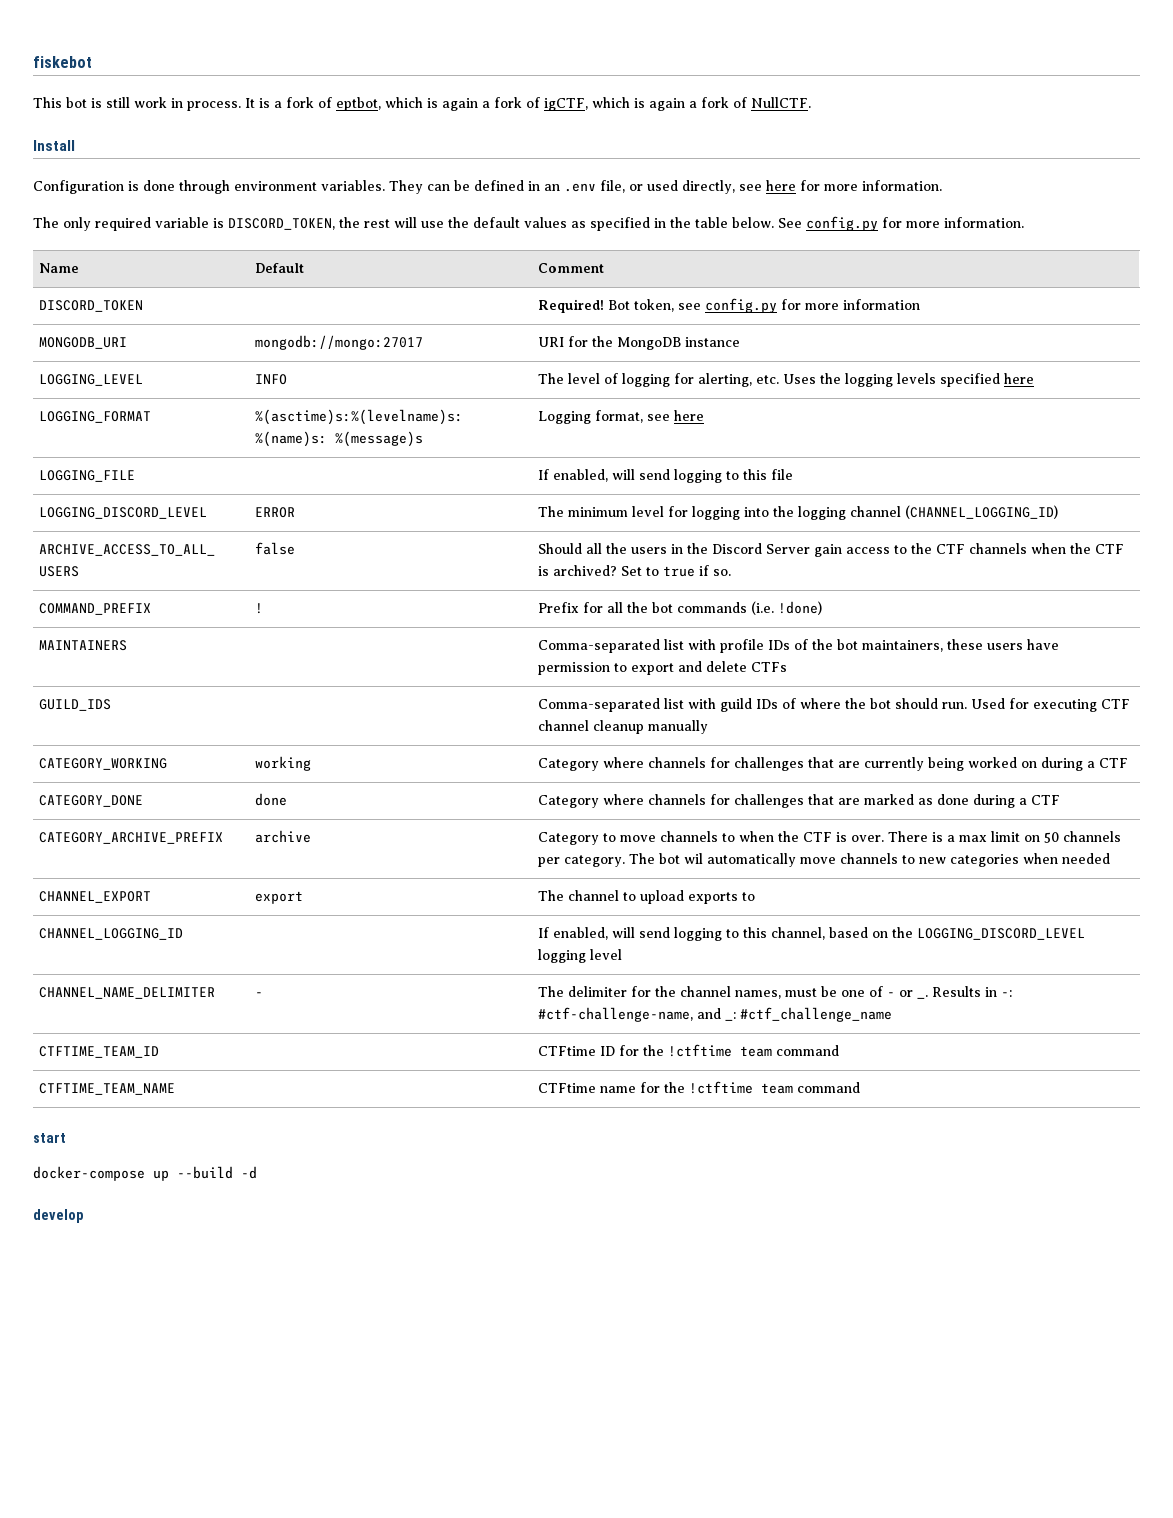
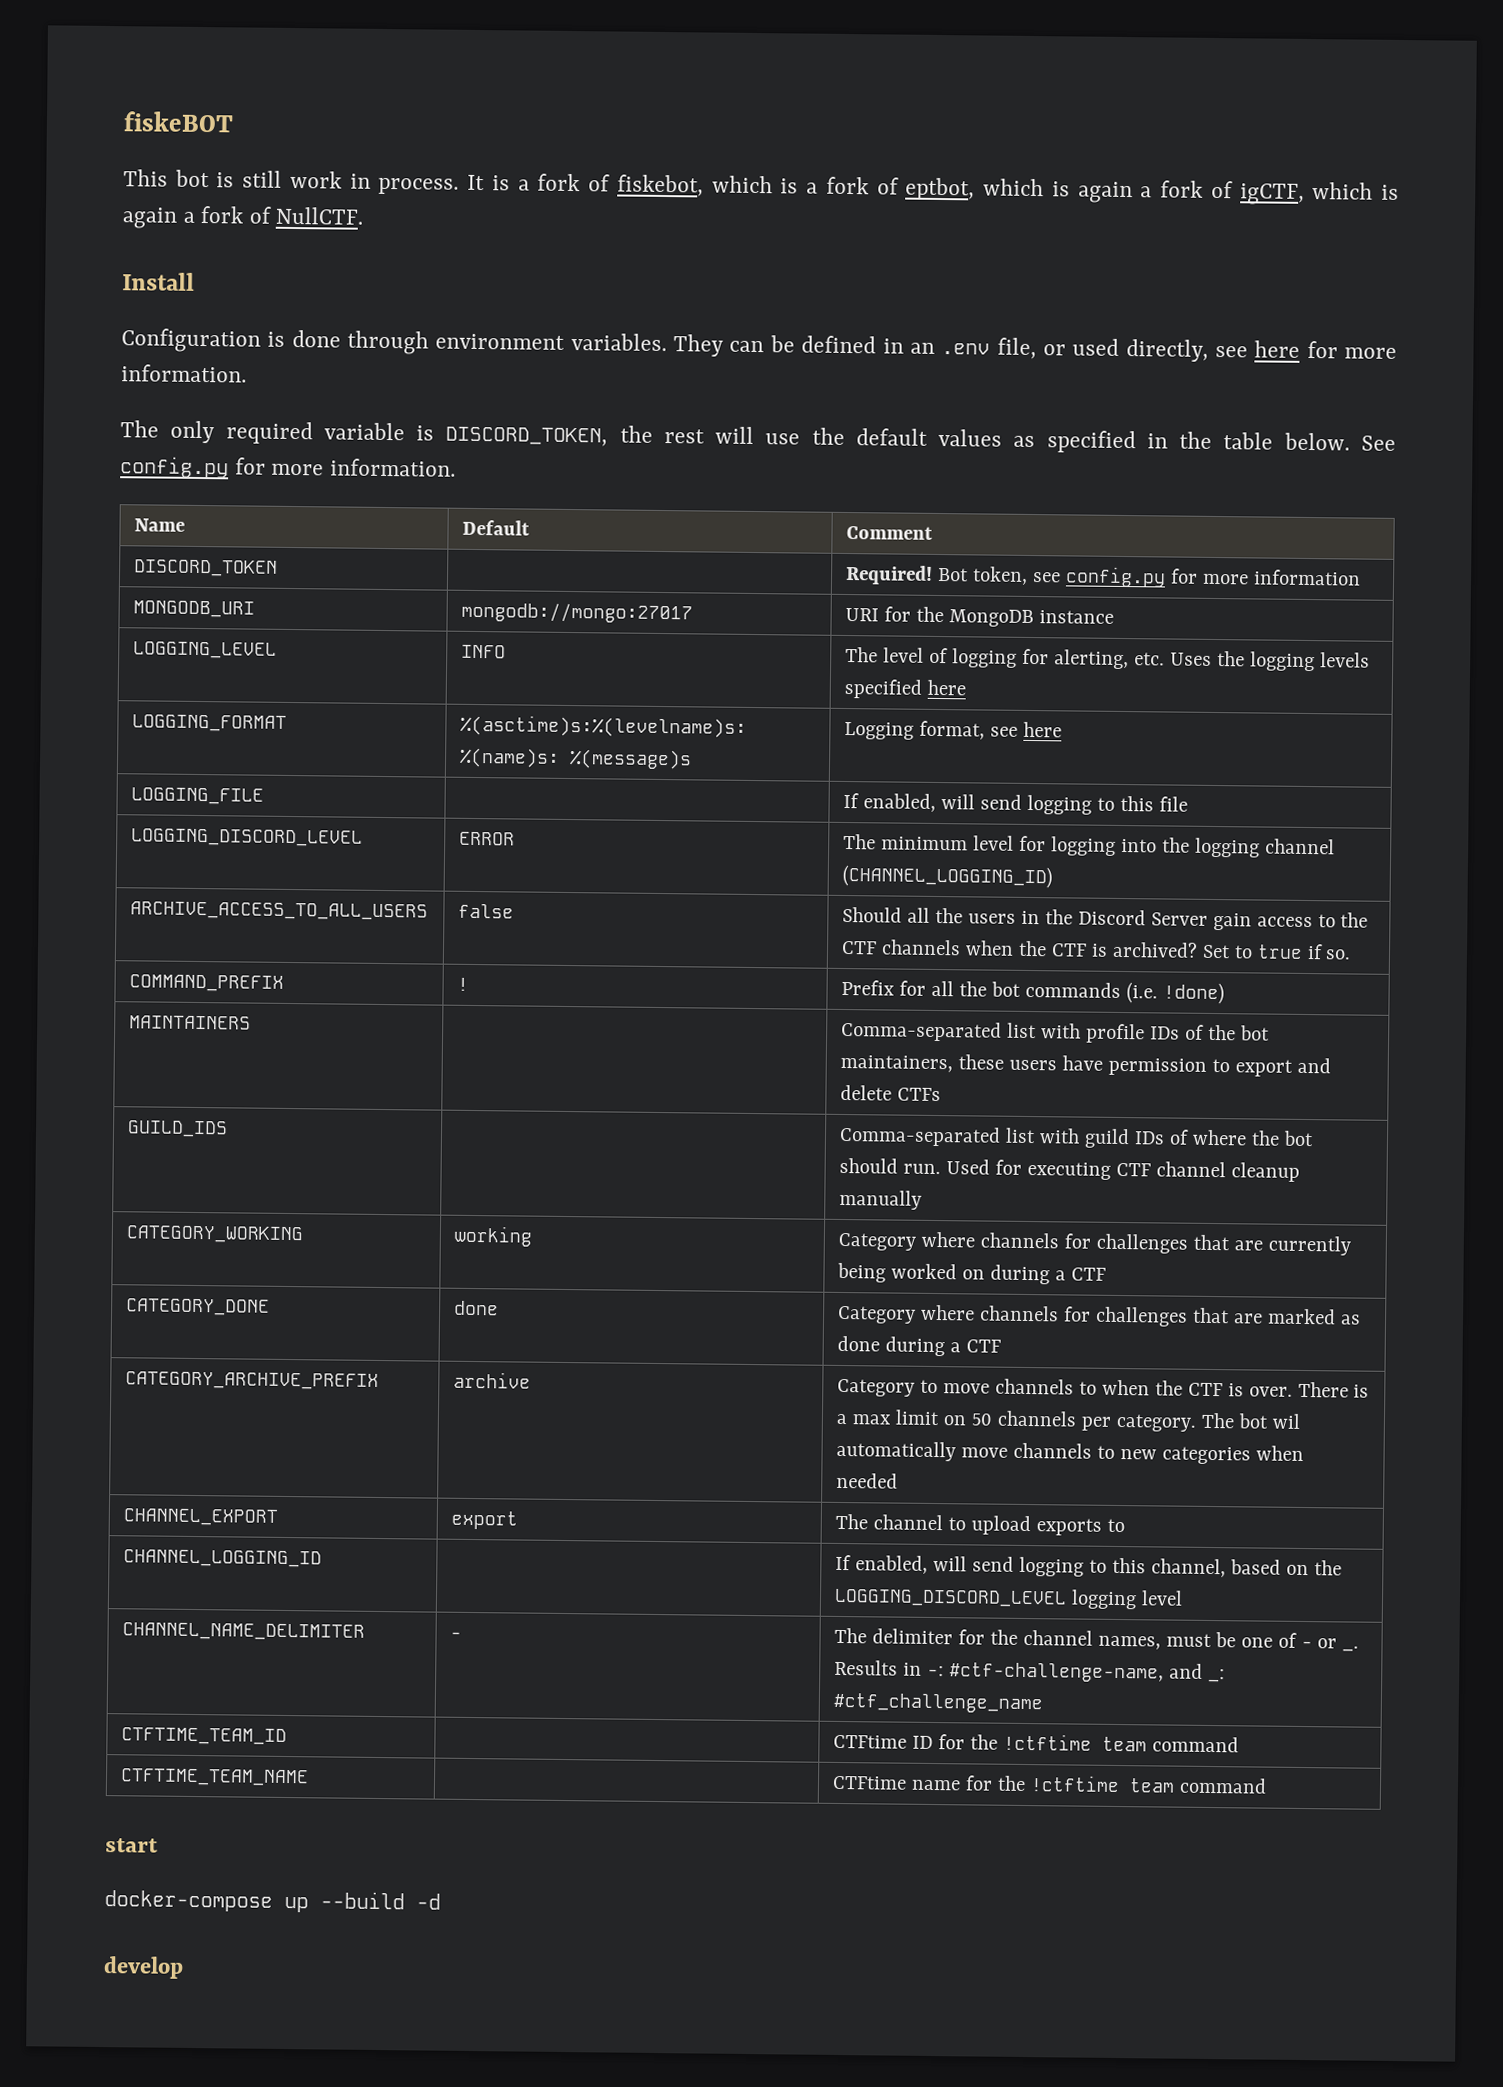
[33,56,92,68] fiskebot -> [123,111,234,133] fiskeBOT
(332, 102) none -> [616,174,899,197] fiskebot, which is a fork of

